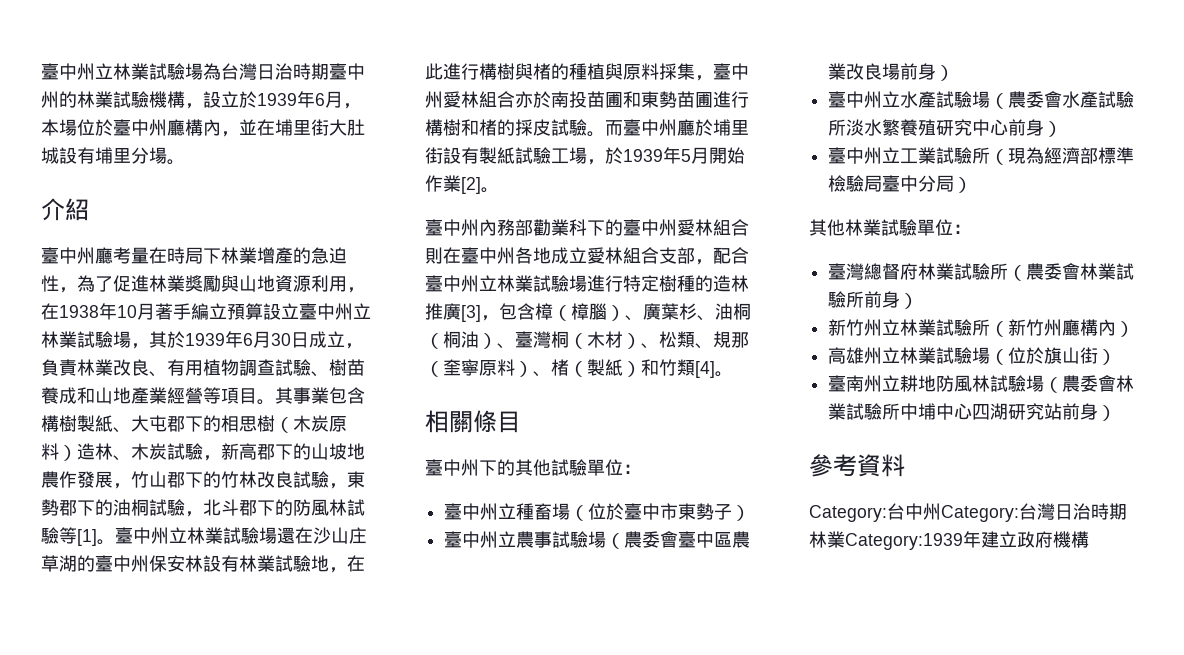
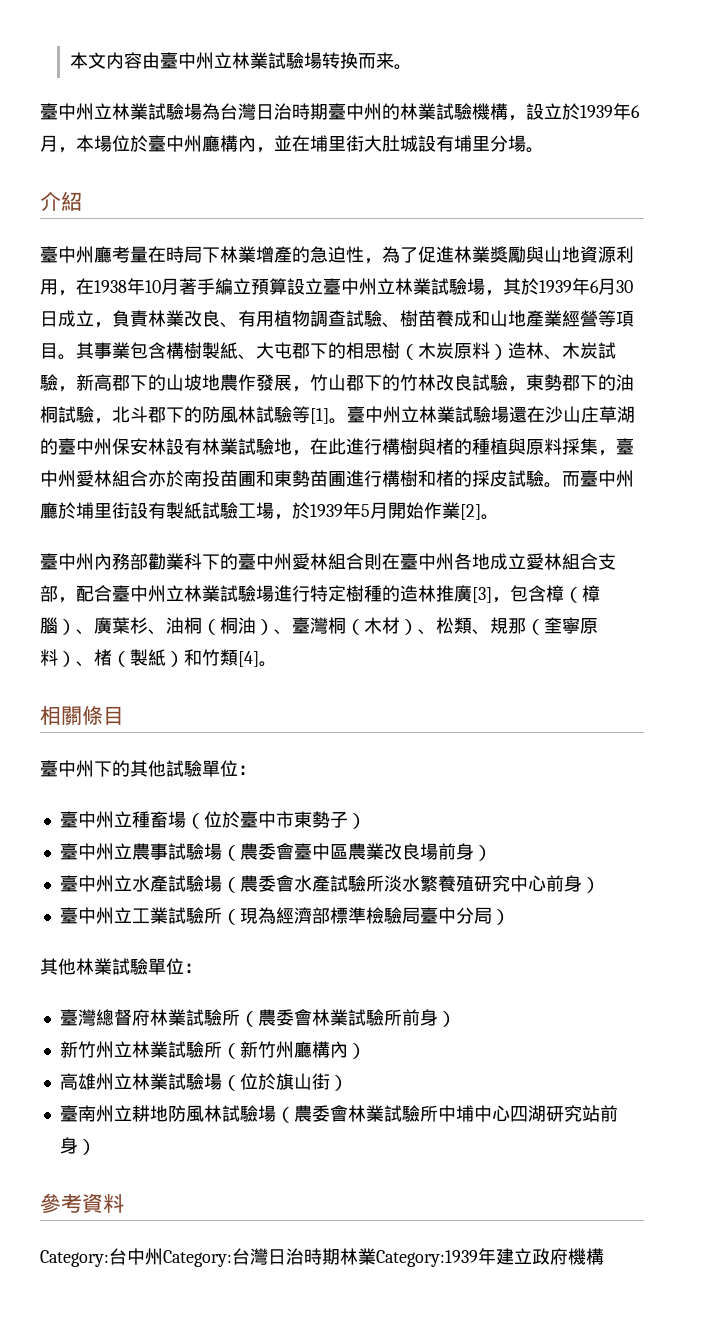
(41, 71) none -> [69,52,412,70] 本文内容由臺中州立林業試驗場转换而来。 //

